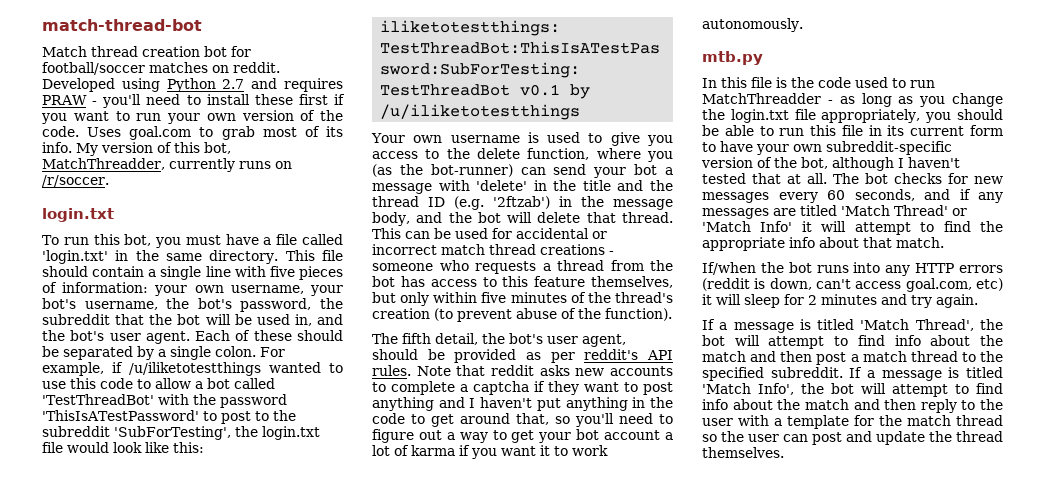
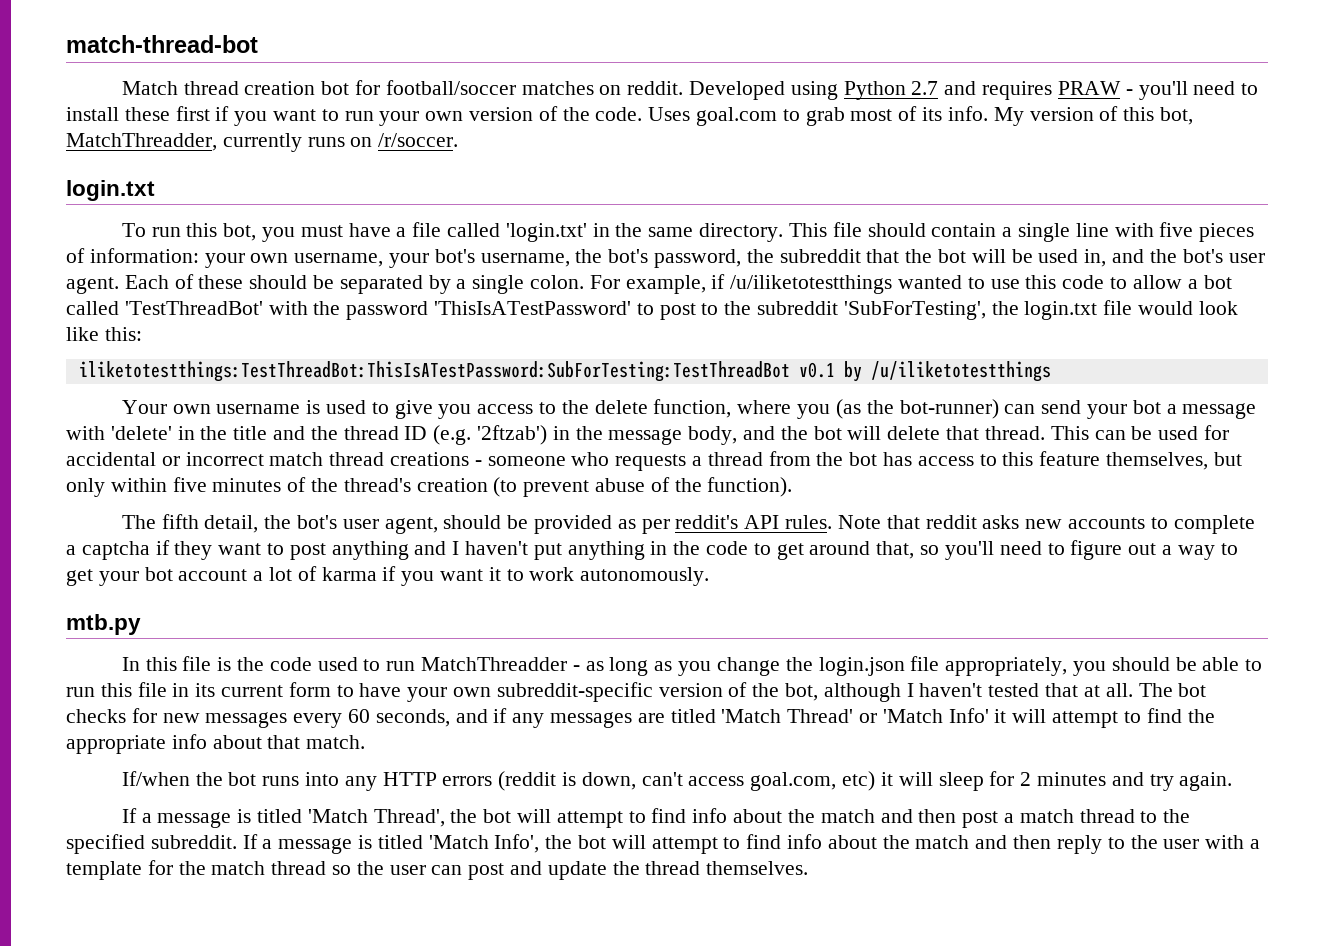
[730,109,789,123] login.txt -> [818,657,905,676] login.json

